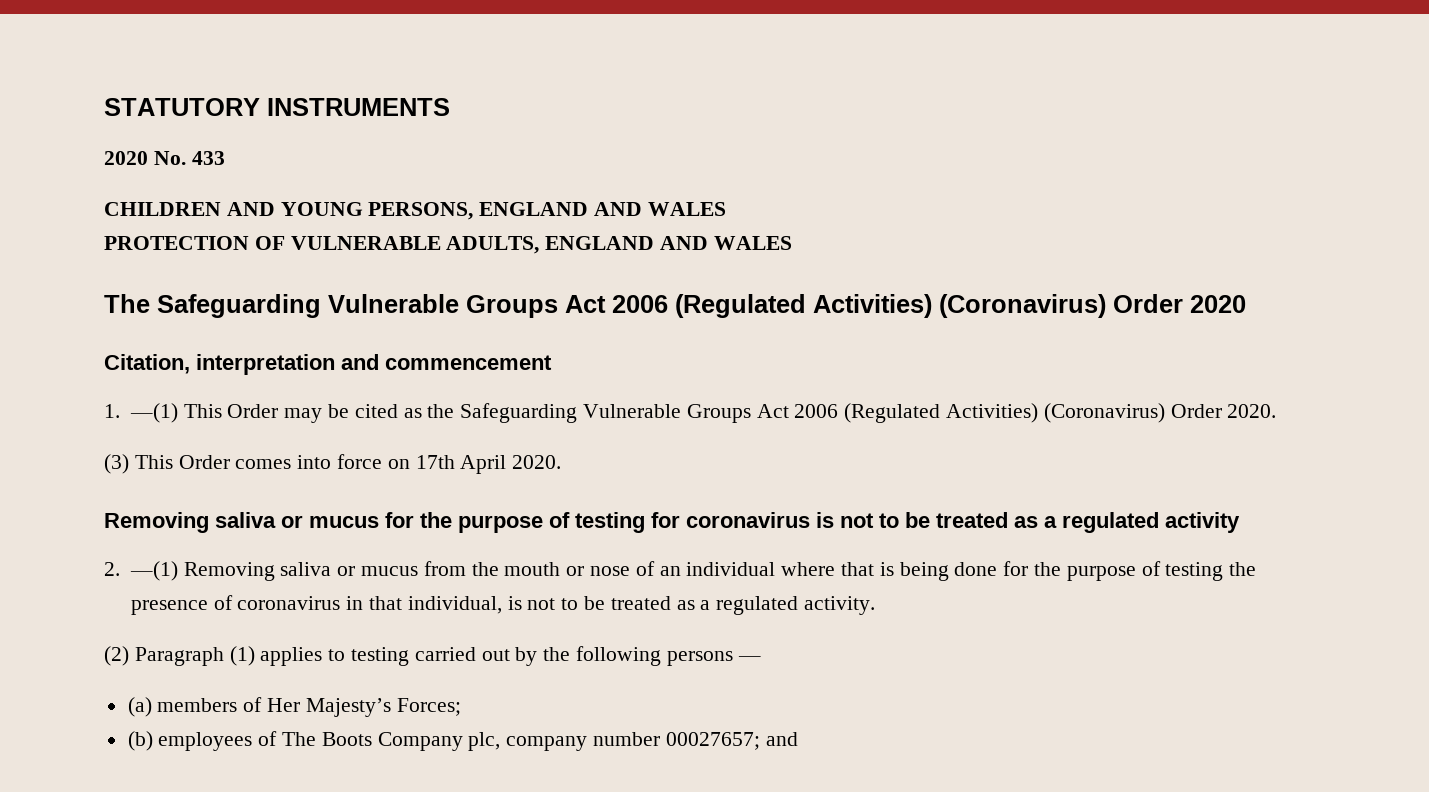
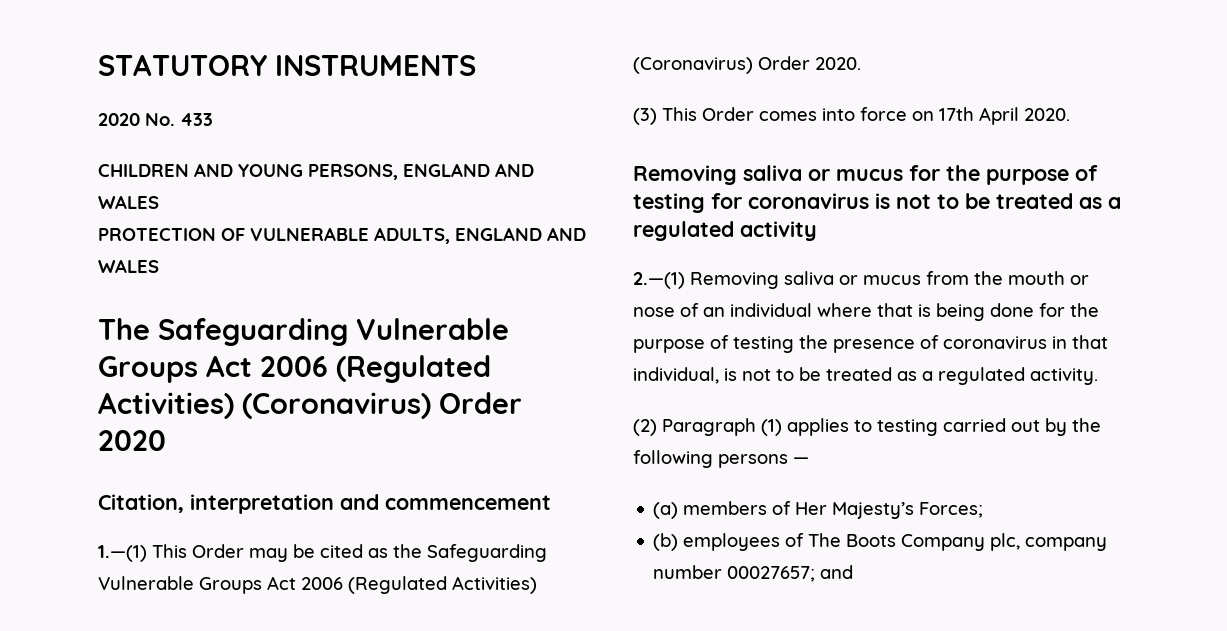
[104,403,178,423] 1. —(1) -> [98,545,147,562] 1.—(1)
[104,561,178,581] 2. —(1) -> [633,272,685,289] 2.—(1)

